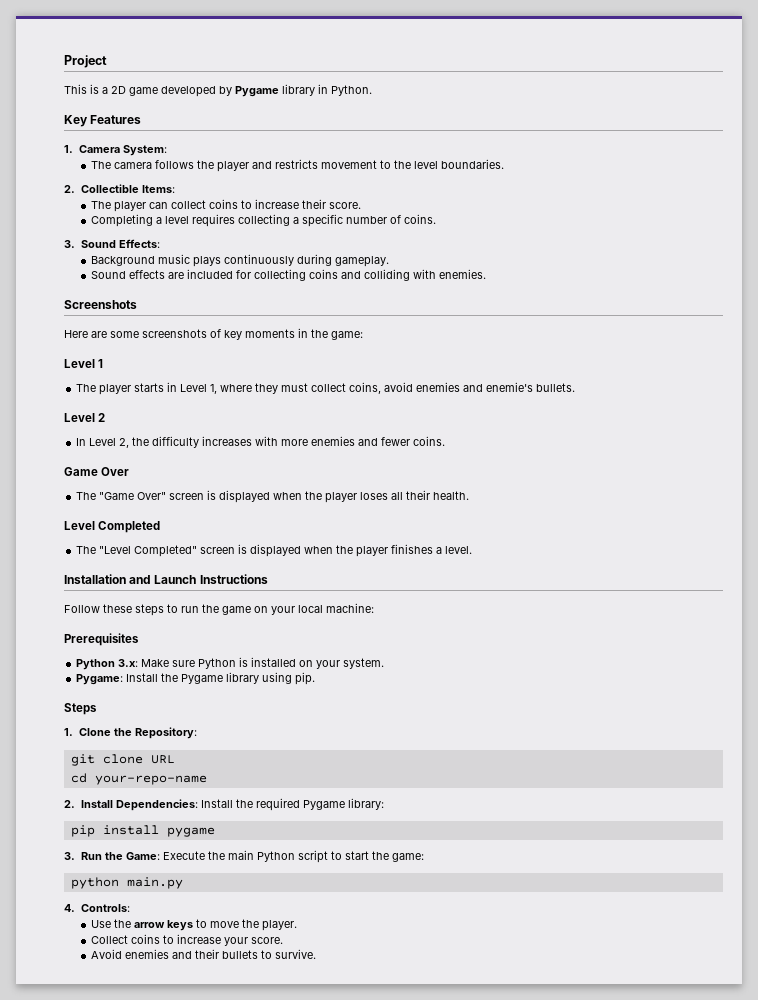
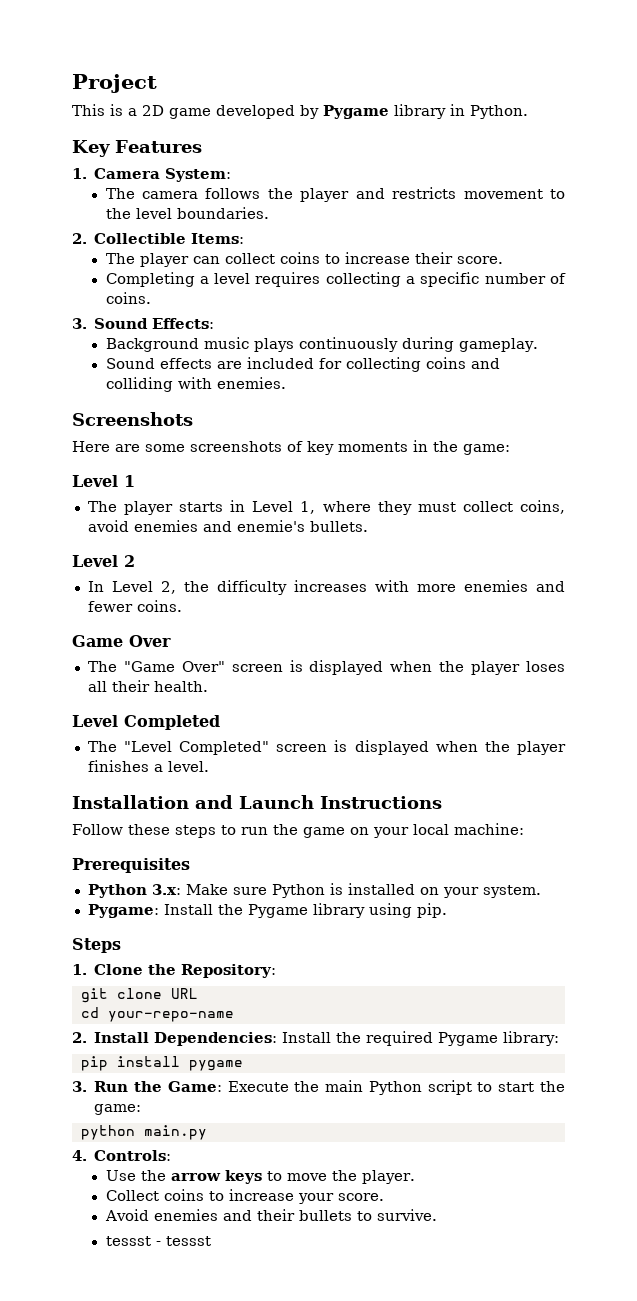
(317, 954) none -> [105,1236,211,1246] // tessst - tessst

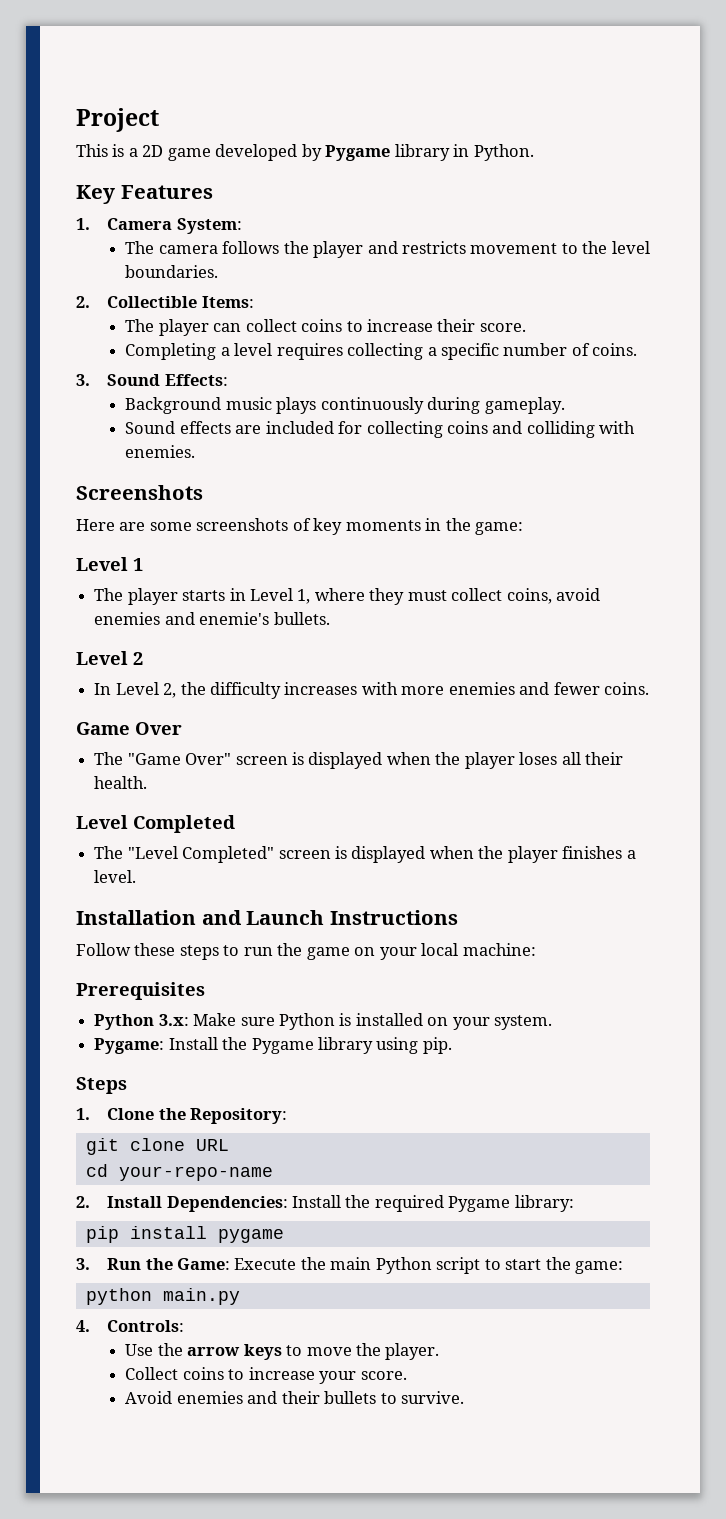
[105,1236,211,1246] // tessst - tessst -> (464, 1397) none

